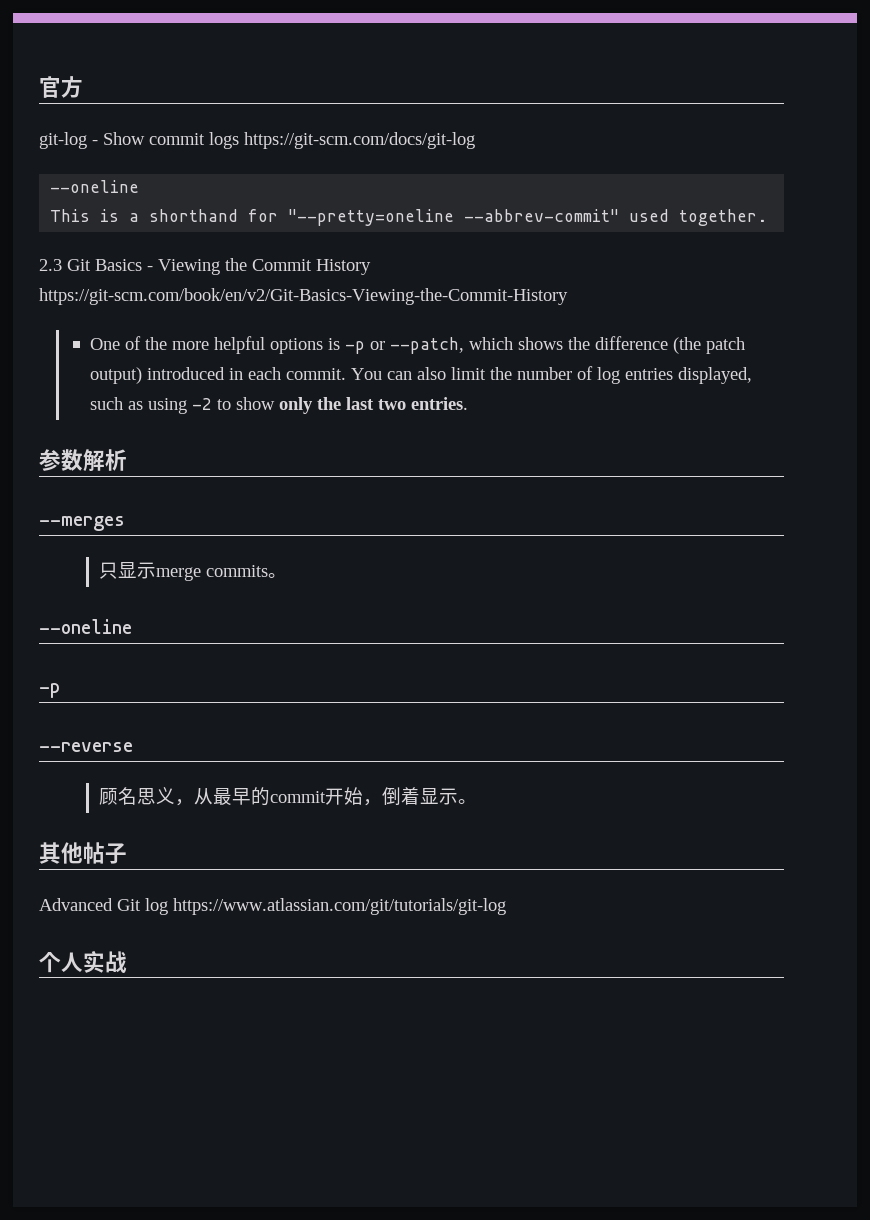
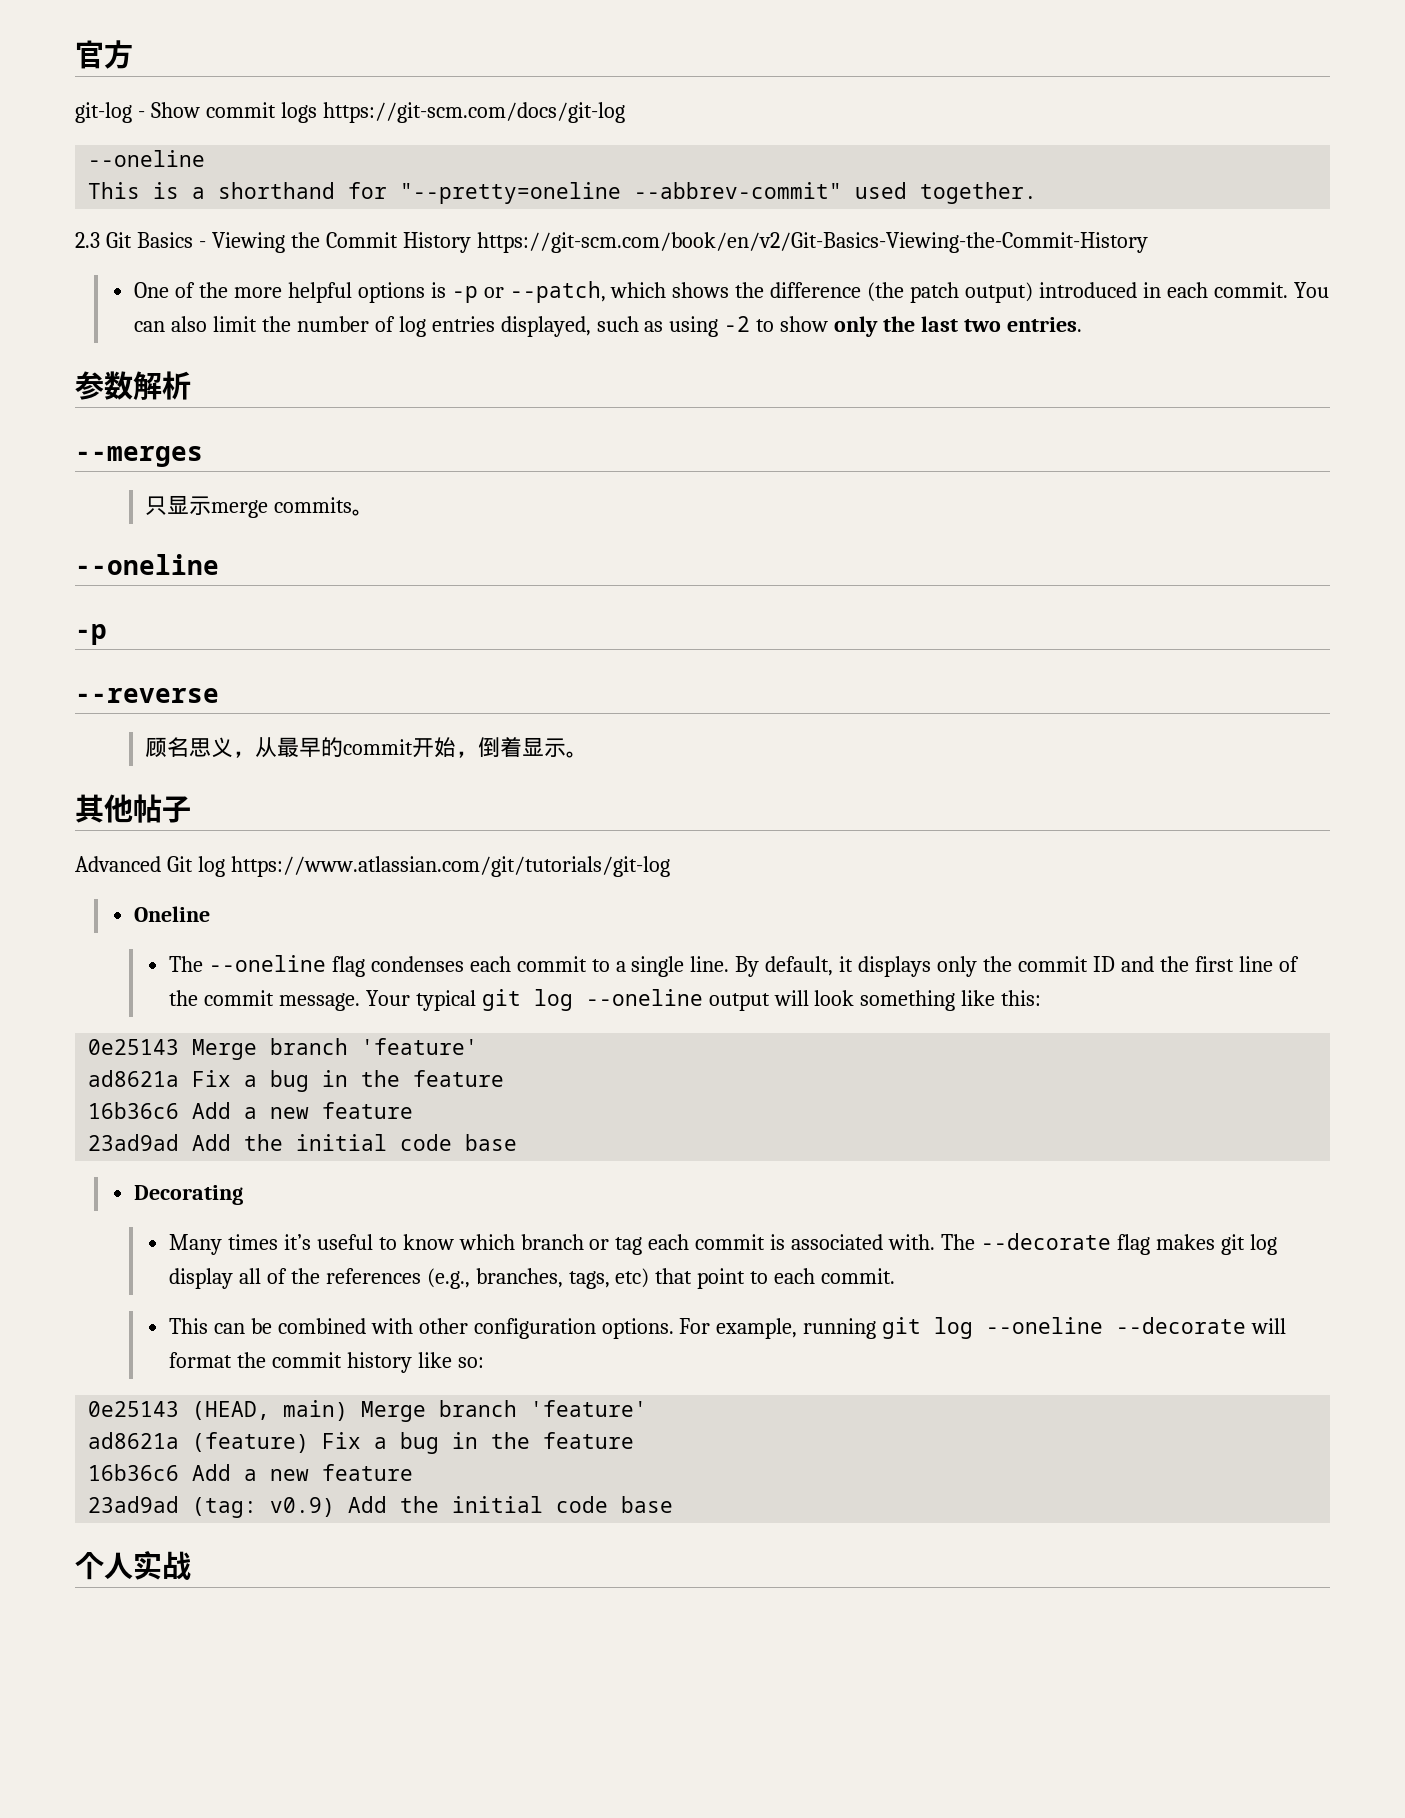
(506, 906) none -> [134,906,211,922] [168,955,1299,977] [168,989,1042,1011] [88,1038,479,1060] [88,1070,505,1092] [88,1102,414,1119] [88,1134,518,1151] [134,1185,244,1205] [168,1233,1277,1255] [168,1268,896,1289] [168,1317,1287,1339] [168,1352,484,1373] [88,1400,648,1422] [88,1432,635,1454] [88,1464,414,1481] [88,1496,674,1518] // Oneline // The --oneline flag condenses each commit to a single line. By default, it displays only the commit ID and the first line of the commit message. Your typical git log --oneline output will look something like this: // 0e25143 Merge branch 'feature' // ad8621a Fix a bug in the feature // 16b36c6 Add a new feature // 23ad9ad Add the initial code base // Decorating // Many times it’s useful to know which branch or tag each commit is associated with. The --decorate flag makes git log display all of the references (e.g., branches, tags, etc) that point to each commit. // This can be combined with other configuration options. For example, running git log --oneline --decorate will format the commit history like so: // 0e25143 (HEAD, main) Merge branch 'feature' // ad8621a (feature) Fix a bug in the feature // 16b36c6 Add a new feature // 23ad9ad (tag: v0.9) Add the initial code base

